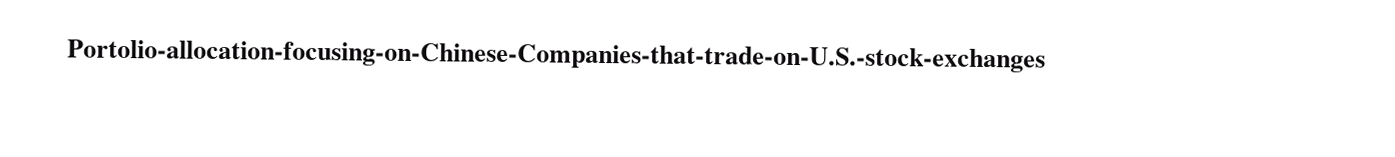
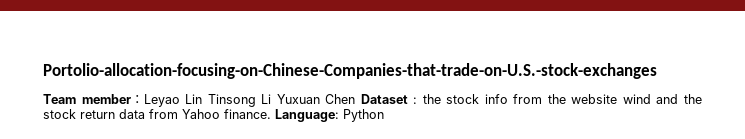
(1046, 56) none -> [43,94,702,107] [43,109,384,122] // Team member：Leyao Lin Tinsong Li Yuxuan Chen Dataset : the stock info from the website wind and the stock return data from Yahoo finance. Language: Python

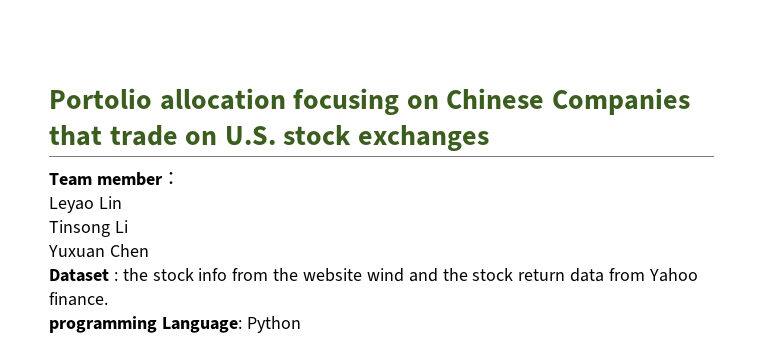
[43,63,657,79] Portolio-allocation-focusing-on-Chinese-Companies-that-trade-on-U.S.-stock-exchanges -> [49,88,690,115] [49,125,489,151] Portolio allocation focusing on Chinese Companies that trade on U.S. stock exchanges
(144, 99) none -> (180, 178) //
(203, 99) none -> (122, 202) //
(272, 99) none -> (128, 226) //
(356, 99) none -> (149, 250) //
(271, 114) none -> [49,316,157,333] // programming

